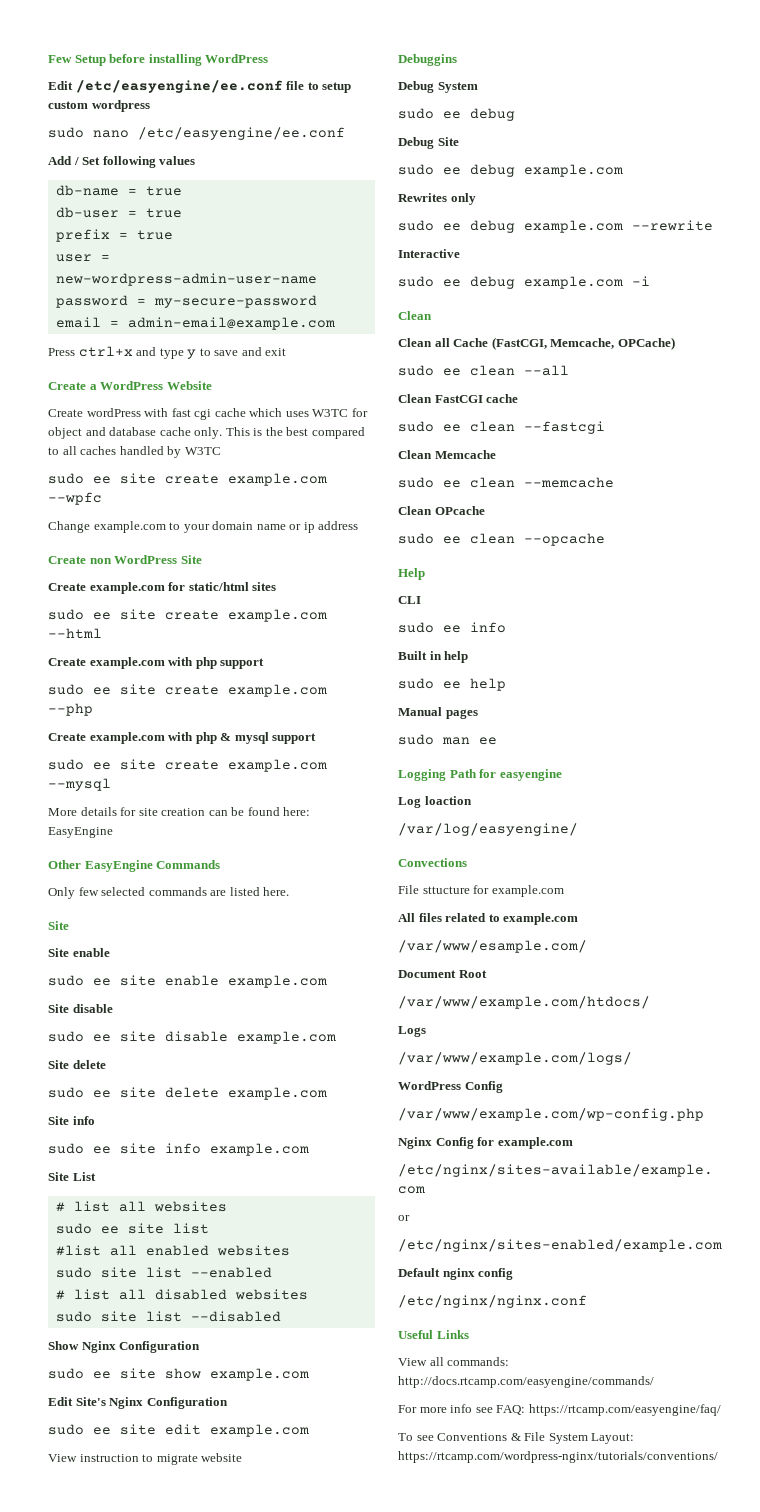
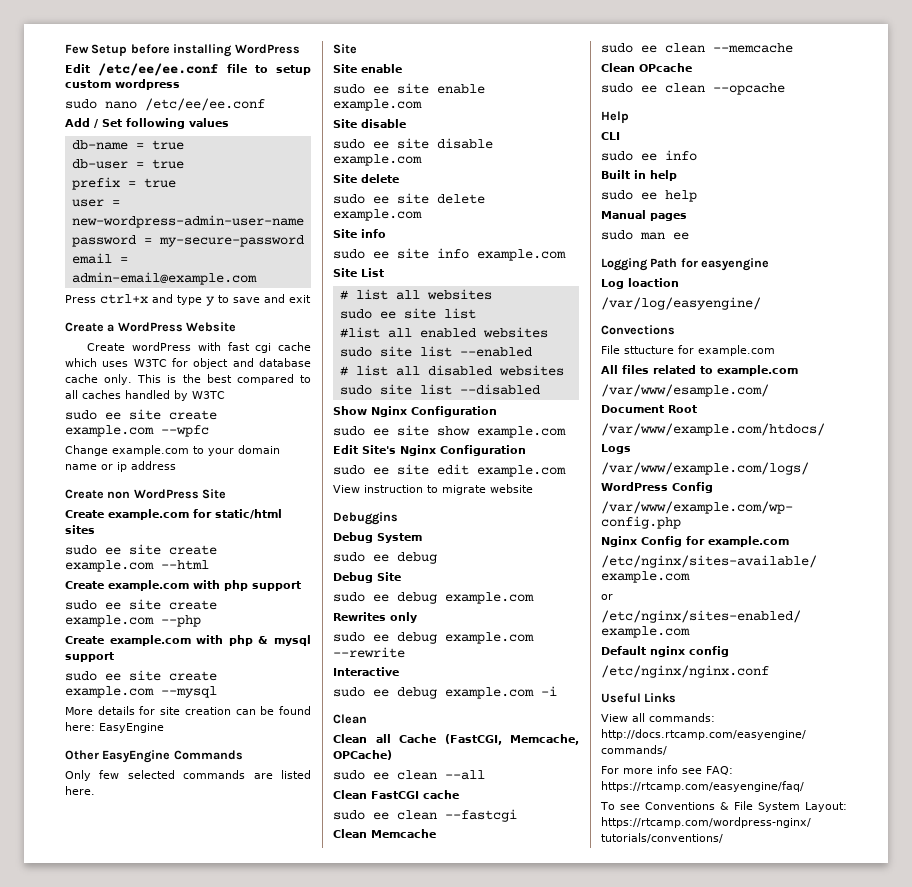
[75,80,283,93] /etc/easyengine/ee.conf -> [98,63,219,76] /etc/ee/ee.conf
[138,127,345,140] /etc/easyengine/ee.conf -> [145,98,265,111] /etc/ee/ee.conf

